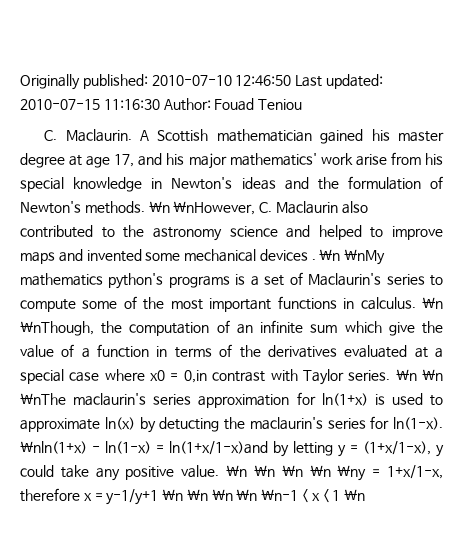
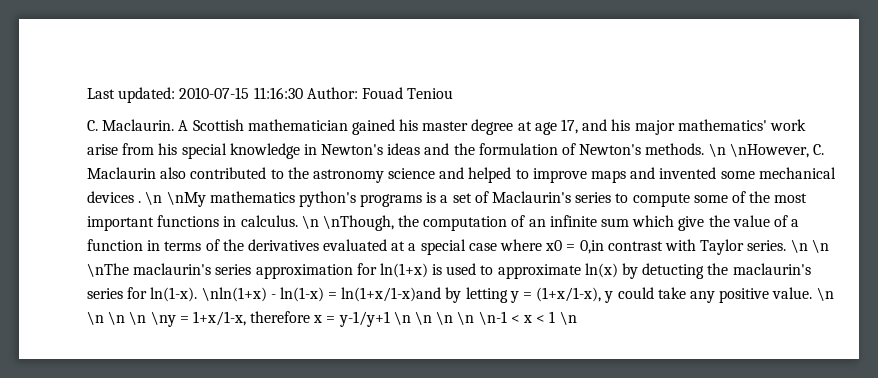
[20,74,292,90] Originally published: 2010-07-10 12:46:50 -> (87, 93) none

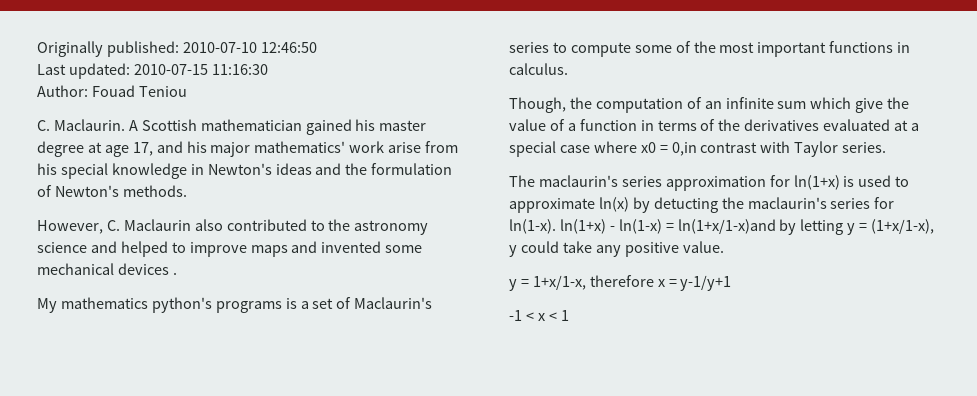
(87, 93) none -> [37,41,317,57] Originally published: 2010-07-10 12:46:50 //
(303, 93) none -> (268, 69) //
[708,143,809,158] \n \nHowever, -> [37,220,103,234] // However,
[145,191,206,207] \n \nMy -> [37,298,57,313] // My
[301,215,394,231] \n \nThough, -> [509,97,566,113] // Though,
[790,239,829,253] [87,263,129,277] \n \n \nThe -> [509,175,535,187] // The
[201,287,267,302] \nln(1+x) -> [559,219,606,234] ln(1+x)
[816,287,834,301] [87,311,176,327] \n \n \n \n \ny -> [509,279,517,291] // y
[393,311,507,325] \n \n \n \n \n-1 -> [509,310,522,321] // -1
[559,311,577,325] \n -> (569, 315) none

